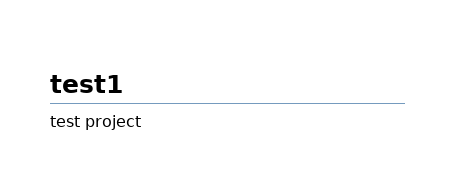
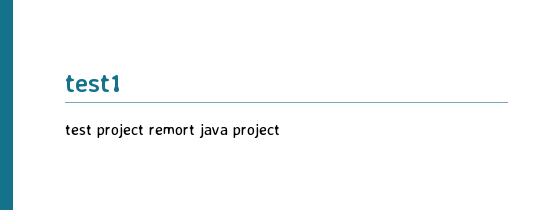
(141, 122) none -> [149,123,280,138] remort java project

